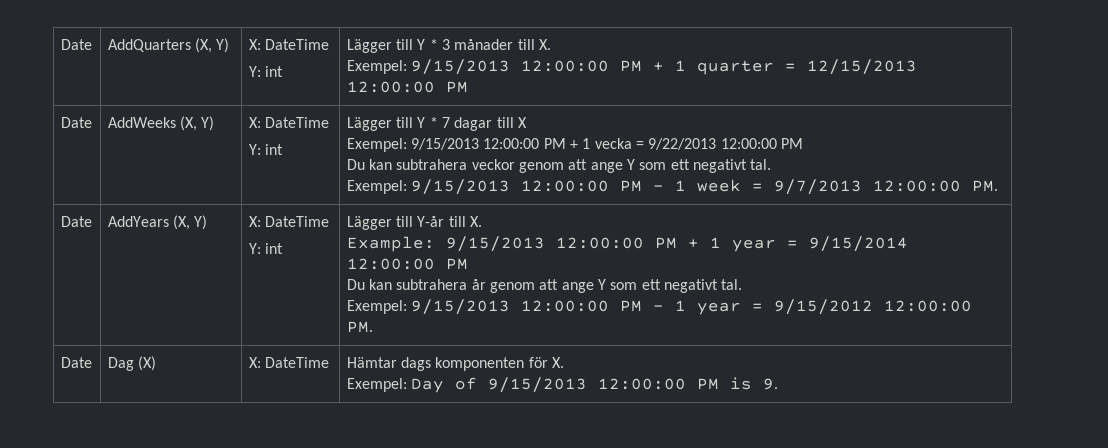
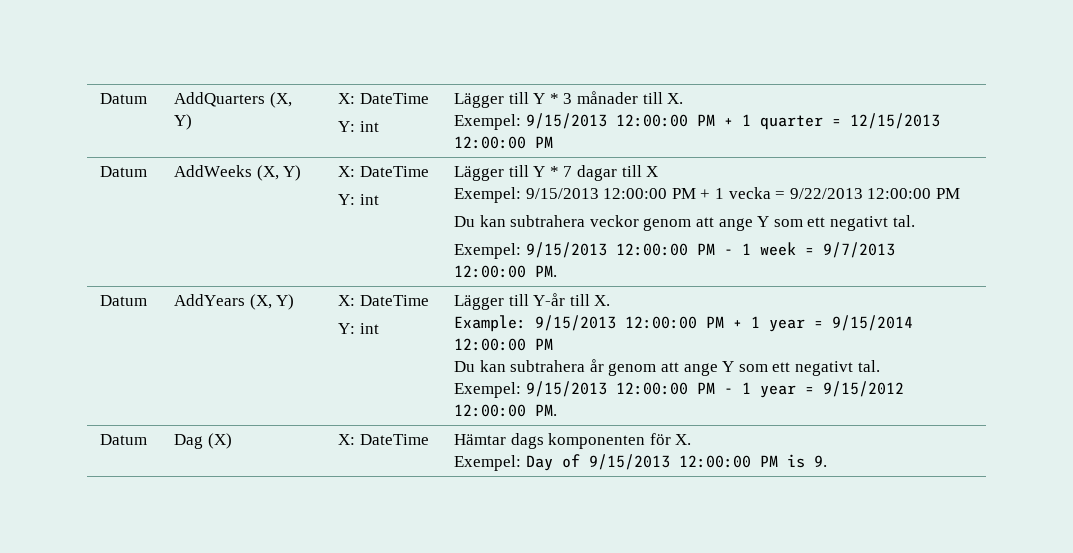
[60,39,92,50] Date -> [100,93,148,104] Datum
[60,117,92,128] Date -> [100,166,148,177] Datum
[60,216,92,227] Date -> [100,295,148,306] Datum
[60,357,92,368] Date -> [100,434,148,445] Datum

